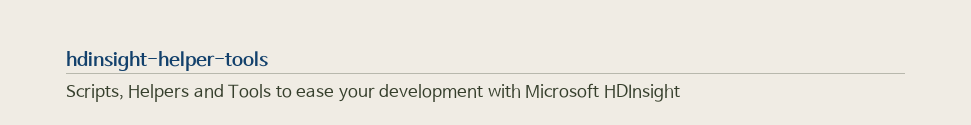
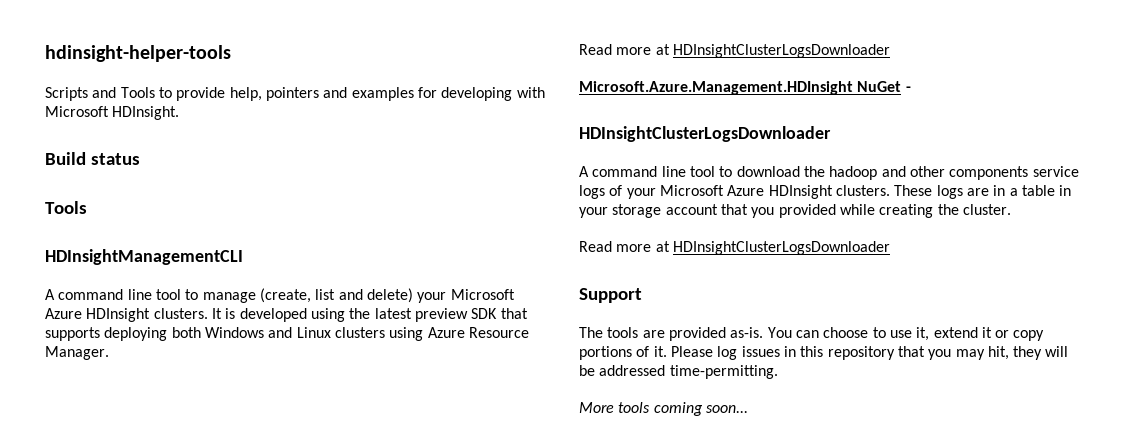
[66,84,190,102] Scripts, Helpers -> [45,87,88,101] Scripts
[296,83,680,102] ease your development with Microsoft HDInsight -> [176,87,545,101] [45,106,180,120] [45,152,140,165] [45,201,87,214] [45,249,243,265] [45,288,515,303] [45,308,528,322] [45,327,529,341] [45,346,109,360] [579,44,890,58] [579,81,911,95] [579,126,831,142] [579,166,1079,180] [579,185,1072,199] [579,204,1011,218] [579,241,890,255] [579,288,642,303] [579,327,1045,341] [579,346,1069,360] [579,365,778,379] [579,402,748,416] provide help, pointers and examples for developing with Microsoft HDInsight. // Build status // Tools // HDInsightManagementCLI // A command line tool to manage (create, list and delete) your Microsoft Azure HDInsight clusters. It is developed using the latest preview SDK that supports deploying both Windows and Linux clusters using Azure Resource Manager. // Read more at HDInsightClusterLogsDownloader // Microsoft.Azure.Management.HDInsight NuGet - // HDInsightClusterLogsDownloader // A command line tool to download the hadoop and other components service logs of your Microsoft Azure HDInsight clusters. These logs are in a table in your storage account that you provided while creating the cluster. // Read more at HDInsightClusterLogsDownloader // Support // The tools are provided as-is. You can choose to use it, extend it or copy portions of it. Please log issues in this repository that you may hit, they will be addressed time-permitting. // More tools coming soon...

